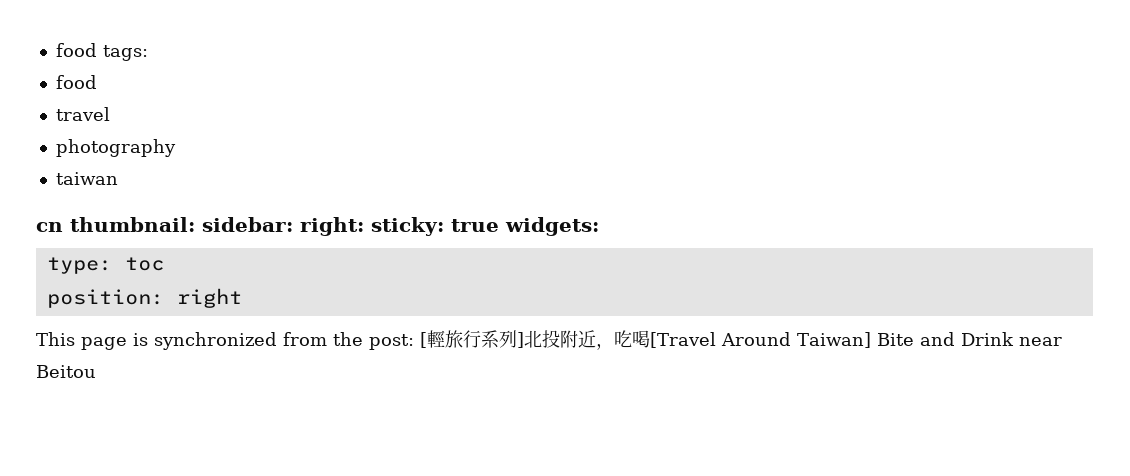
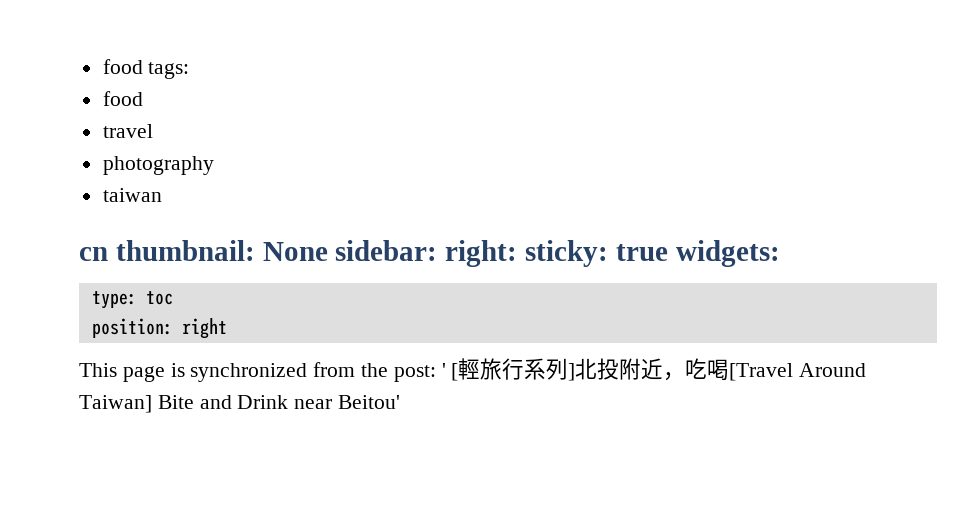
[70,217,195,232] thumbnail: -> [115,240,328,261] thumbnail: None
(414, 342) none -> [441,363,446,377] '
[36,365,96,378] Beitou -> [338,395,401,409] Beitou'

